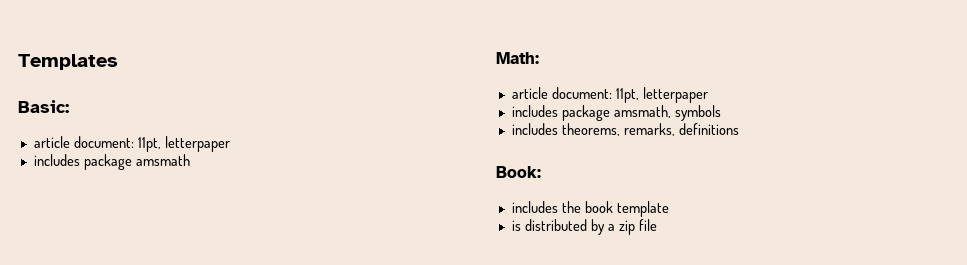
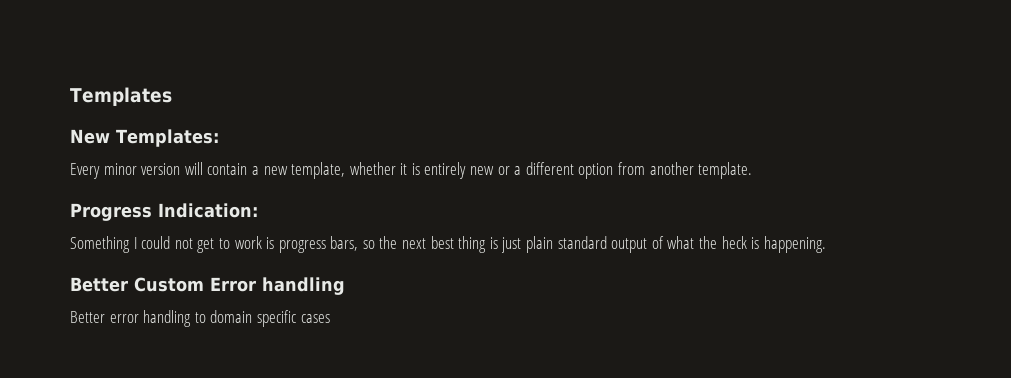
[18,100,69,113] [33,136,230,152] [33,154,190,170] [496,52,539,64] [511,87,708,103] [511,105,721,121] [511,123,739,136] [496,166,541,178] [511,201,669,217] [511,219,657,235] Basic: // article document: 11pt, letterpaper // includes package amsmath // Math: // article document: 11pt, letterpaper // includes package amsmath, symbols // includes theorems, remarks, definitions // Book: // includes the book template // is distributed by a zip file -> [70,129,219,147] [70,162,753,179] [70,203,258,221] [70,236,826,253] [70,277,345,295] [70,310,330,327] New Templates: // Every minor version will contain a new template, whether it is entirely new or a different option from another template. // Progress Indication: // Something I could not get to work is progress bars, so the next best thing is just plain standard output of what the heck is happening. // Better Custom Error handling // Better error handling to domain specific cases

